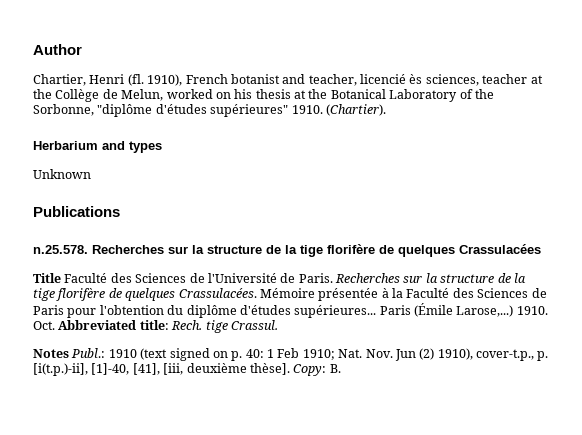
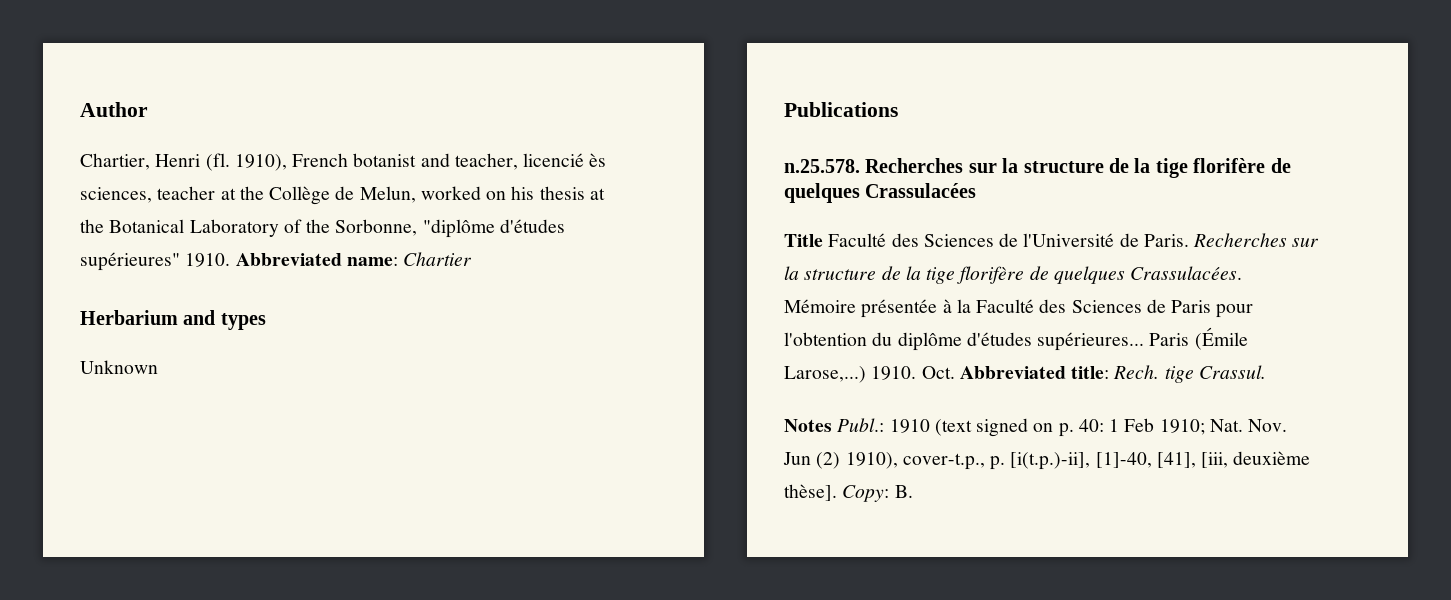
[325,104,386,116] (Chartier). -> [235,252,473,266] Abbreviated name: Chartier

